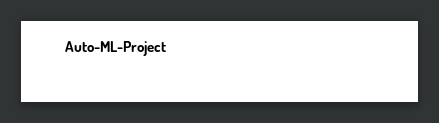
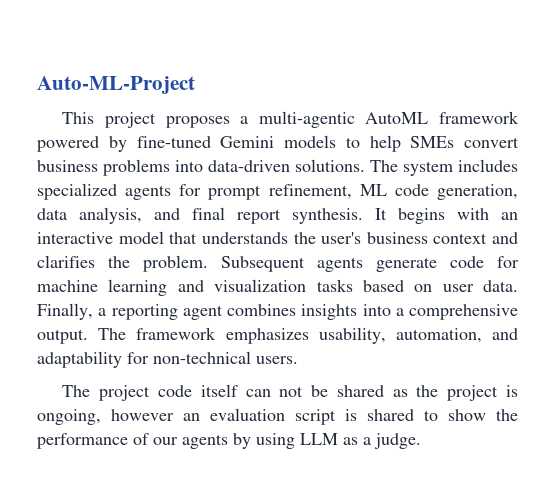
(166, 48) none -> [62,111,519,128] [37,135,519,152] [37,159,518,176] [37,183,518,200] [37,207,518,224] [37,231,518,244] [37,255,519,272] [37,279,518,296] [37,303,518,320] [37,327,518,344] [37,351,298,368] [62,384,518,401] [37,408,518,425] [37,433,421,449] // This project proposes a multi-agentic AutoML framework powered by fine-tuned Gemini models to help SMEs convert business problems into data-driven solutions. The system includes specialized agents for prompt refinement, ML code generation, data analysis, and final report synthesis. It begins with an interactive model that understands the user's business context and clarifies the problem. Subsequent agents generate code for machine learning and visualization tasks based on user data. Finally, a reporting agent combines insights into a comprehensive output. The framework emphasizes usability, automation, and adaptability for non-technical users. // The project code itself can not be shared as the project is ongoing, however an evaluation script is shared to show the performance of our agents by using LLM as a judge.

